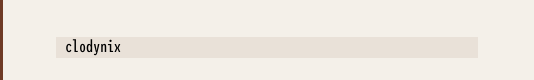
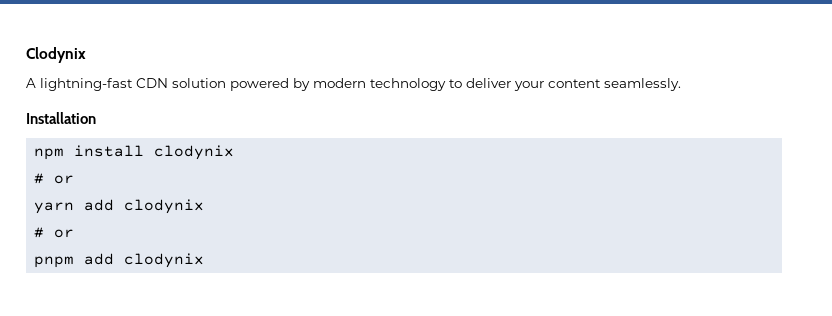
(65, 47) none -> [26,47,86,63] [26,78,681,91] [26,112,96,124] [34,145,235,160] [34,173,75,184] [34,199,205,214] [34,227,75,238] [34,253,115,268] Clodynix // A lightning-fast CDN solution powered by modern technology to deliver your content seamlessly. // Installation // npm install clodynix // # or // yarn add clodynix // # or // pnpm add

